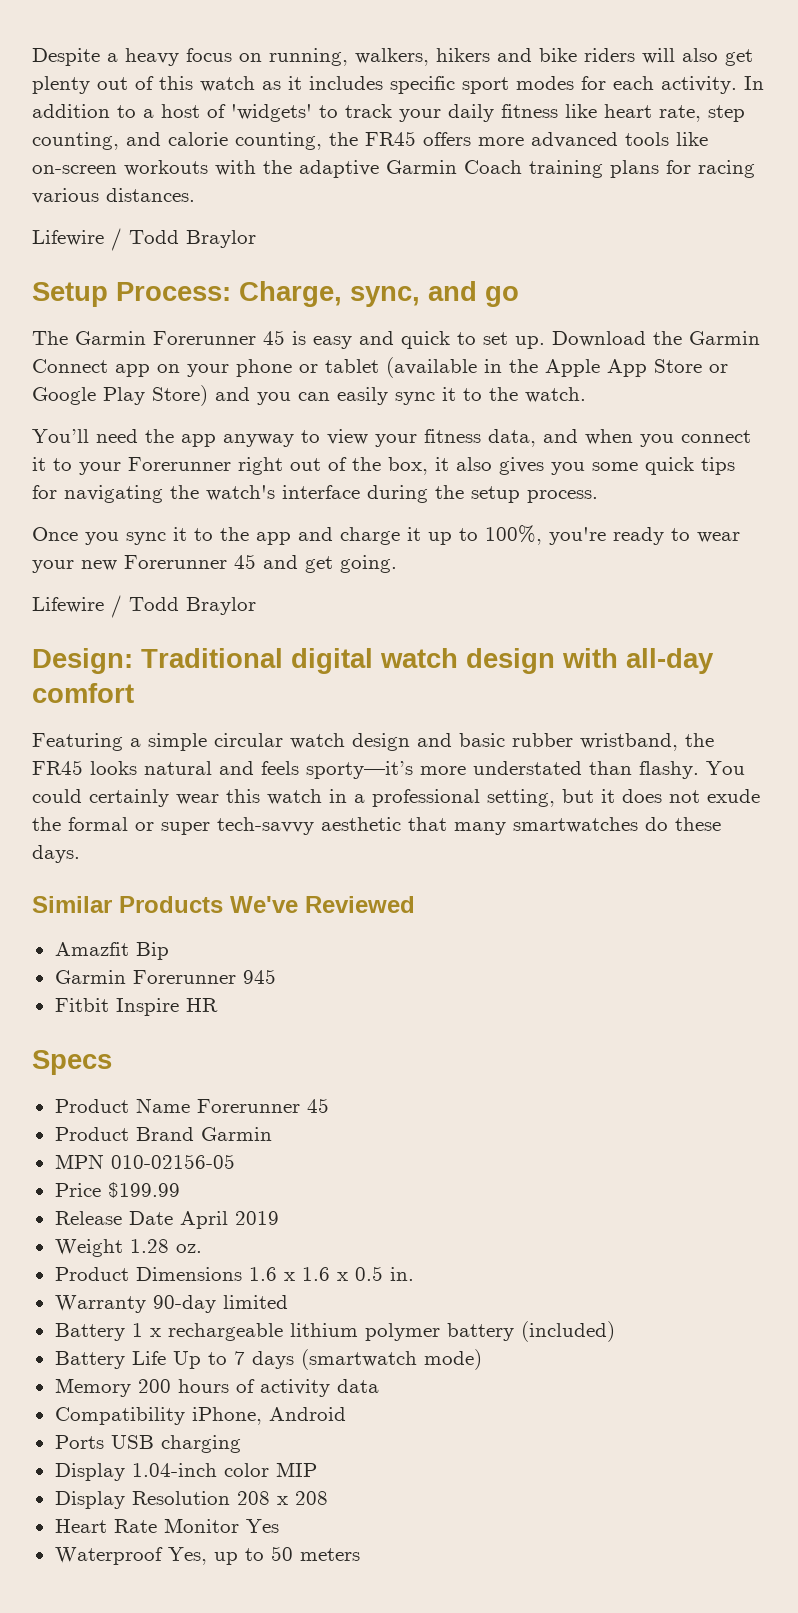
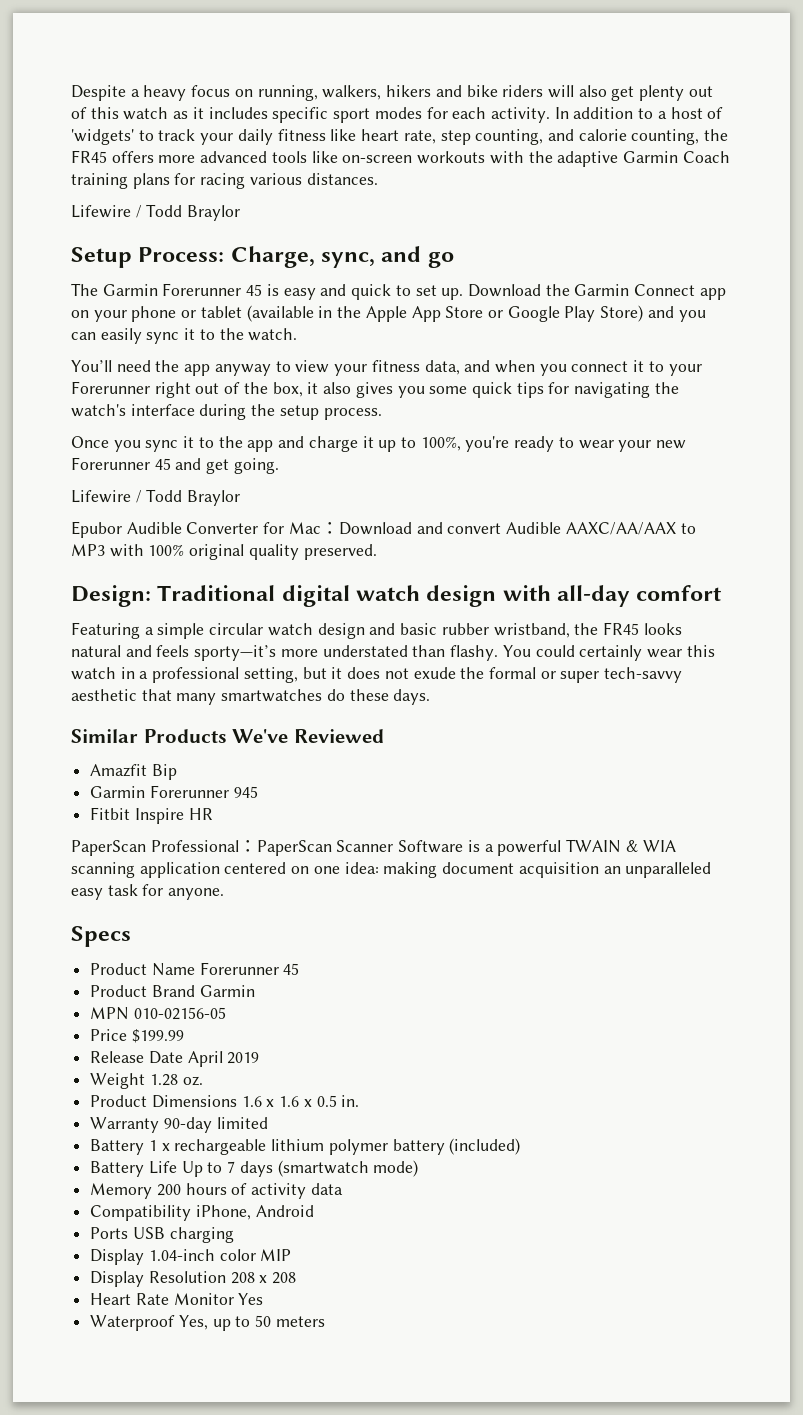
(256, 606) none -> [71,521,696,538] [71,544,377,560] // Epubor Audible Converter for Mac：Download and convert Audible AAXC/AA/AAX to MP3 with 100% original quality preserved.
(218, 1005) none -> [71,839,676,856] [71,862,712,878] [71,884,225,900] // PaperScan Professional：PaperScan Scanner Software is a powerful TWAIN & WIA scanning application centered on one idea: making document acquisition an unparalleled easy task for anyone.

